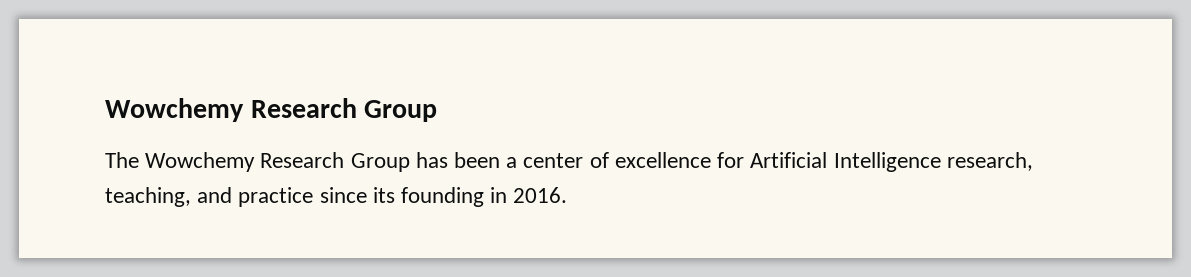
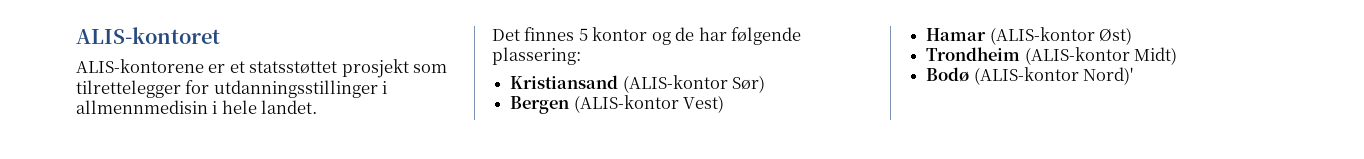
[105,98,438,122] [105,152,1033,172] [105,187,568,207] Wowchemy Research Group // The Wowchemy Research Group has been a center of excellence for Artificial Intelligence research, teaching, and practice since its founding in 2016. -> [76,27,220,44] [76,59,448,78] [76,80,388,98] [76,100,318,114] [492,27,802,45] [492,47,581,65] [510,75,766,93] [510,95,725,114] [926,27,1133,45] [926,47,1178,65] [926,67,1134,85] ALIS-kontoret // ALIS-kontorene er et statsstøttet prosjekt som tilrettelegger for utdanningsstillinger i allmennmedisin i hele landet. // Det finnes 5 kontor og de har følgende plassering: // Kristiansand (ALIS-kontor Sør) // Bergen (ALIS-kontor Vest) // Hamar (ALIS-kontor Øst) // Trondheim (ALIS-kontor Midt) // Bodø (ALIS-kontor Nord)'

